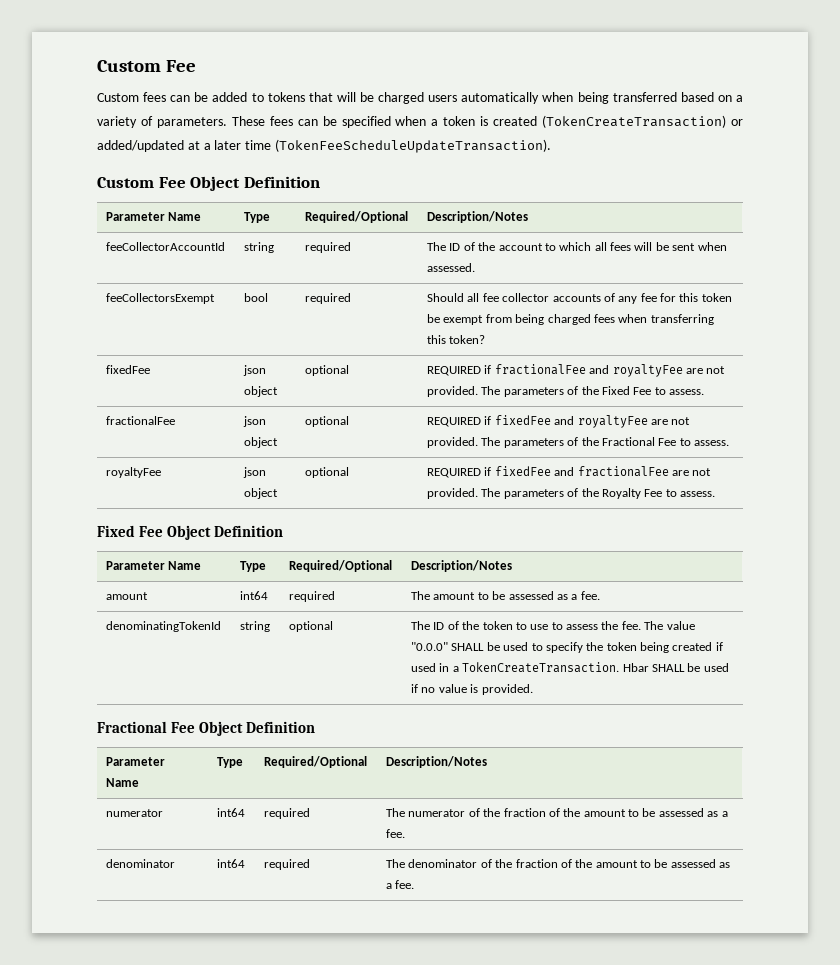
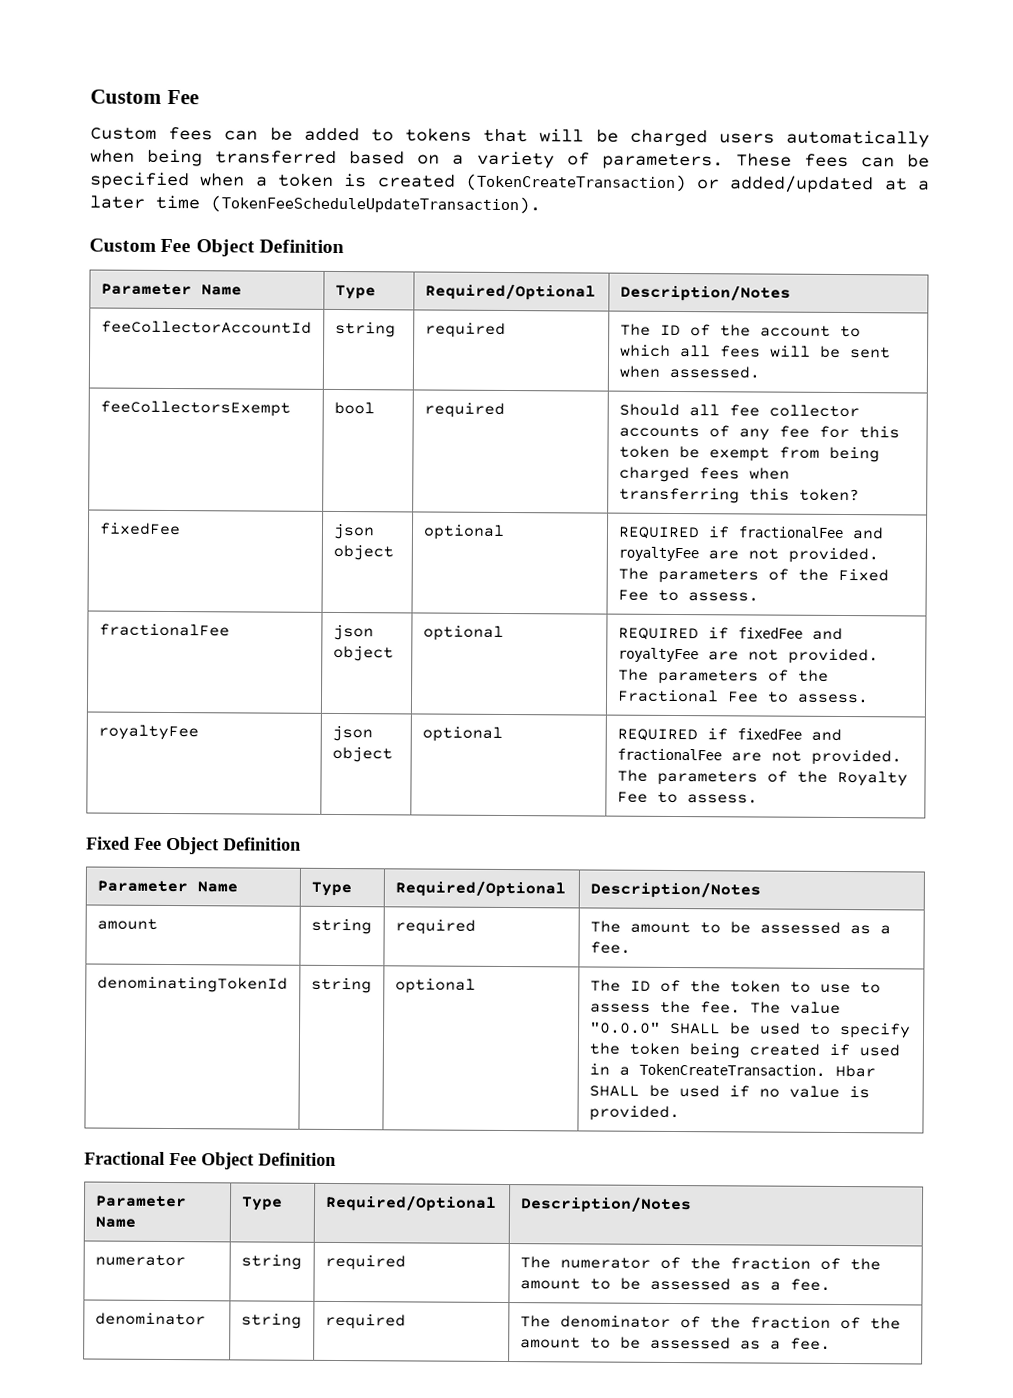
[240,591,269,600] int64 -> [310,918,372,935] string
[217,808,246,817] int64 -> [240,1254,302,1270] string
[217,859,246,868] int64 -> [240,1313,302,1329] string

